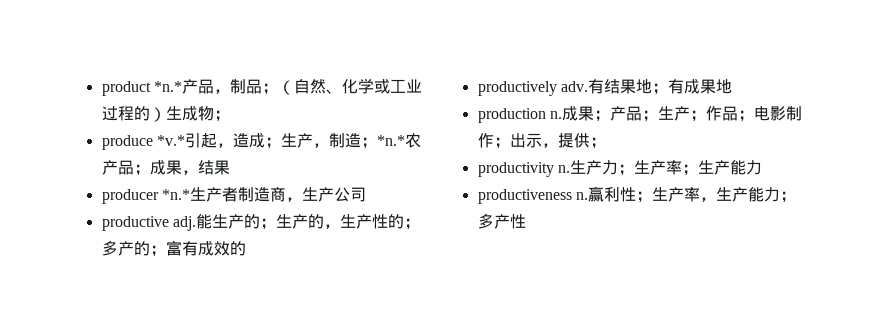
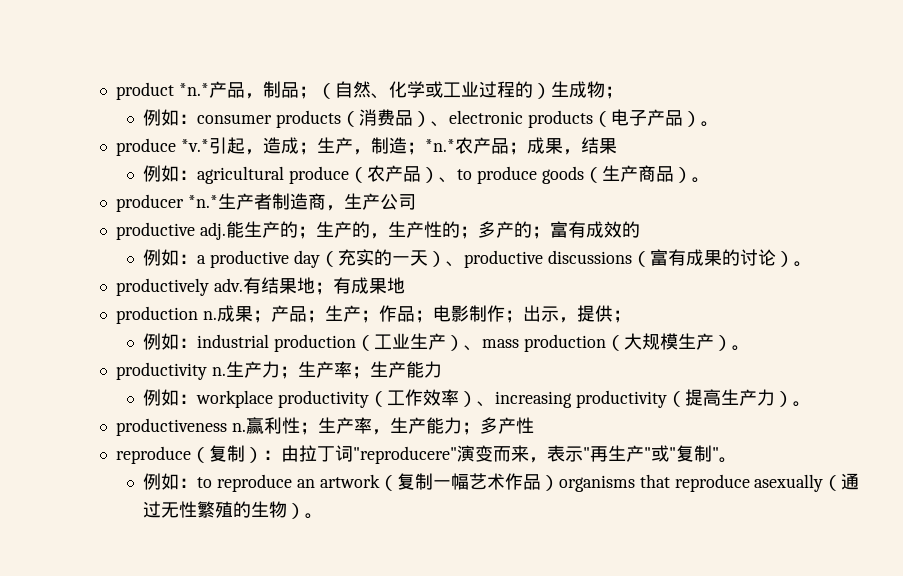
(230, 116) none -> [143,109,720,128] // 例如：consumer products（消费品）、electronic products（电子产品）。
(230, 167) none -> [143,165,710,184] // 例如：agricultural produce（农产品）、to produce goods（生产商品）。
(246, 248) none -> [143,249,812,268] // 例如：a productive day（充实的一天）、productive discussions（富有成果的讨论）。
(606, 143) none -> [143,333,751,352] // 例如：industrial production（工业生产）、mass production（大规模生产）。
(762, 167) none -> [143,389,812,408] // 例如：workplace productivity（工作效率）、increasing productivity（提高生产力）。
(526, 221) none -> [115,445,737,464] [143,473,860,492] [143,501,324,519] // reproduce（复制）：由拉丁词"reproducere"演变而来，表示"再生产"或"复制"。 // 例如：to reproduce an artwork（复制一幅艺术作品）organisms that reproduce asexually（通过无性繁殖的生物）。

